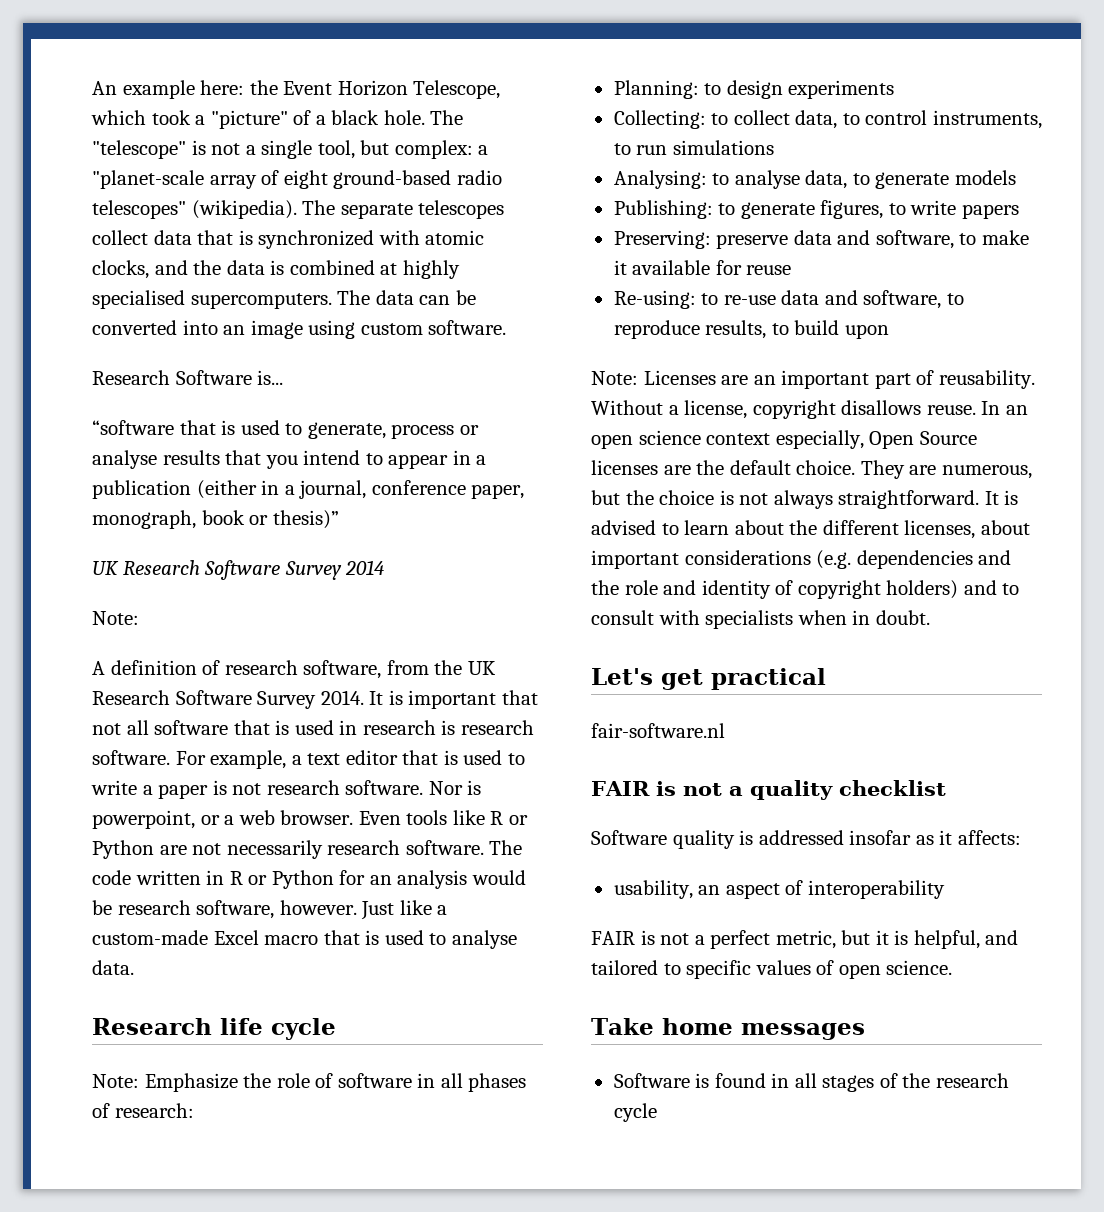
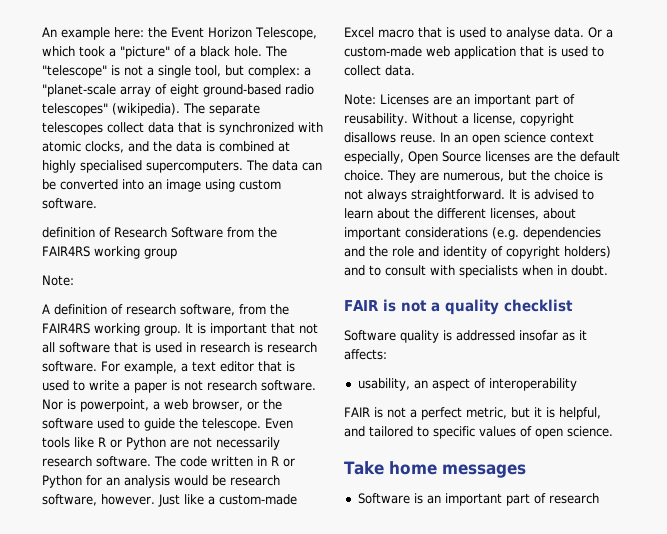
[92,370,284,385] [92,420,479,439] [92,450,487,469] [92,480,525,499] [92,510,339,529] [92,560,385,580] Research Software is... // “software that is used to generate, process or analyse results that you intend to appear in a publication (either in a journal, conference paper, monograph, book or thesis)” // UK Research Software Survey 2014 -> [42,227,277,238] [42,246,177,259] definition of Research Software from the FAIR4RS working group
[467,661,496,675] [92,690,364,709] UK Research Software Survey 2014. -> [42,323,181,336] FAIR4RS working group.
[200,815,220,825] or -> (149, 405) none
[280,810,354,825] browser. -> [192,399,282,411] [42,418,261,431] browser, or the software used to guide the telescope.
[92,1018,336,1040] [92,1073,527,1092] [92,1103,194,1118] [613,80,895,99] [613,110,1042,129] [613,140,774,155] [613,170,1016,189] [613,200,1019,219] [613,230,1029,249] [613,260,792,275] [613,290,964,309] [613,320,889,339] // Research life cycle // Note: Emphasize the role of software in all phases of research: // Planning: to design experiments // Collecting: to collect data, to control instruments, to run simulations // Analysing: to analyse data, to generate models // Publishing: to generate figures, to write papers // Preserving: preserve data and software, to make it available for reuse // Re-using: to re-use data and software, to reproduce results, to build upon -> [588,27,613,38] [344,46,604,59] [344,65,415,76] Or a custom-made web application that is used to collect data.
[591,668,826,690] [591,723,725,738] // Let's get practical // fair-software.nl -> (608, 270) none
[714,1073,1009,1092] [613,1103,657,1122] found in all stages of the research cycle -> [426,493,599,506] an important part of research

